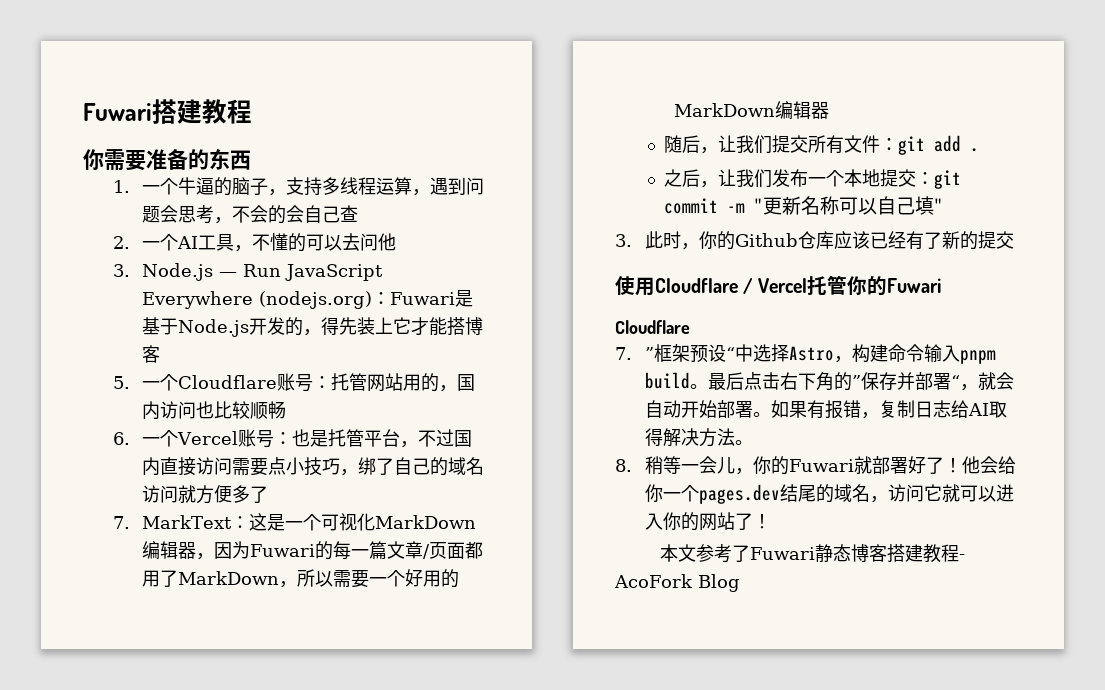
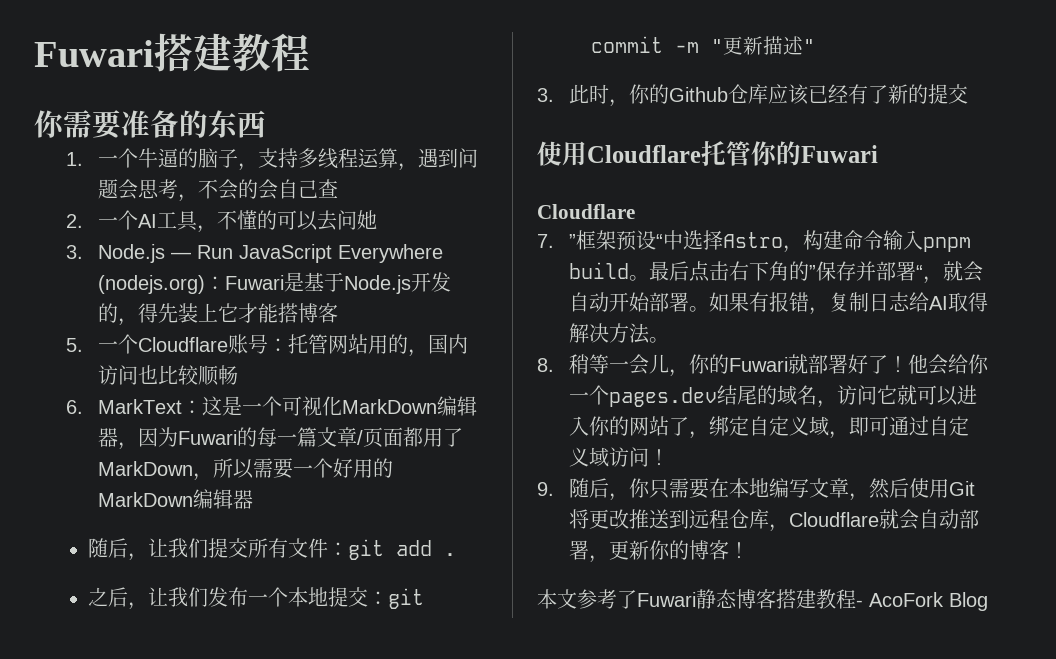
[378,233,397,251] 他 -> [357,210,378,230] 她
[142,429,473,448] [142,457,485,476] [142,485,269,504] [112,516,130,529] 一个Vercel账号：也是托管平台，不过国内直接访问需要点小技巧，绑了自己的域名访问就方便多了 // 7. -> (84, 407) none
[801,196,935,215] 名称可以自己填 -> [763,36,804,55] 描述
[743,278,807,294] / Vercel -> (701, 154) none
(753, 521) none -> [689,416,970,439] [569,447,670,467] [537,478,976,501] [569,509,980,532] [569,540,730,563] ，绑定自定义域，即可通过自定义域访问！ // 9.随后，你只需要在本地编写文章，然后使用Git将更改推送到远程仓库，Cloudflare就会自动部署，更新你的博客

